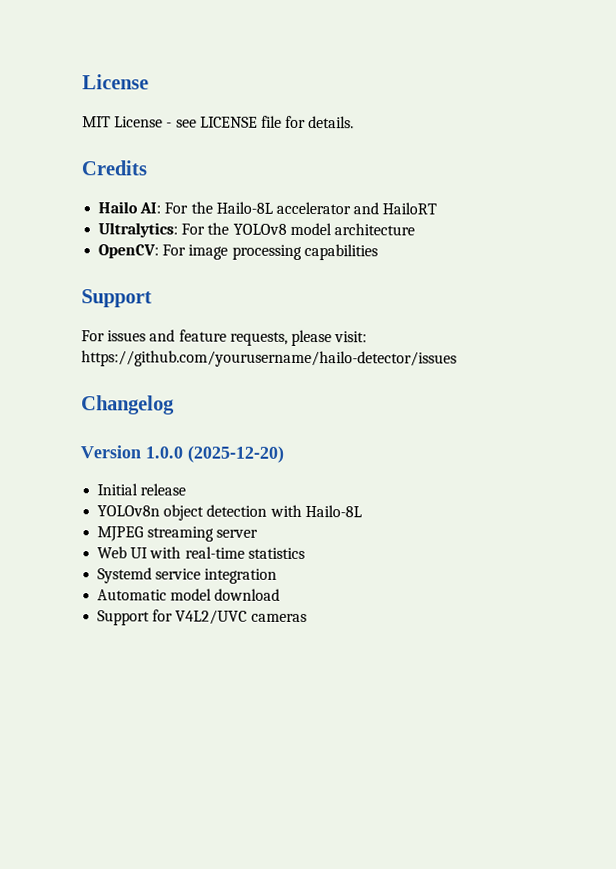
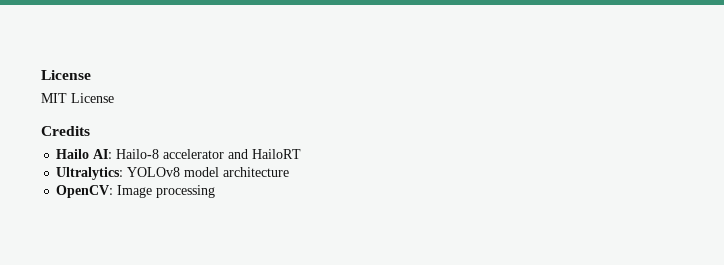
[166,115,355,129] - see LICENSE file for details. -> (114, 98) none
[164,201,273,214] For the Hailo-8L -> [116,149,160,159] Hailo-8
[181,222,230,235] For the -> (124, 173) none
[162,243,378,261] [81,289,152,308] [81,329,368,347] [81,350,457,368] [81,395,175,415] [80,445,284,463] [97,483,187,496] [97,504,362,521] [97,526,259,542] [97,546,305,559] [97,567,278,584] [97,588,281,601] [97,609,307,626] For image processing capabilities // Support // For issues and feature requests, please visit: https://github.com/yourusername/hailo-detector/issues // Changelog // Version 1.0.0 (2025-12-20) // Initial release // YOLOv8n object detection with Hailo-8L // MJPEG streaming server // Web UI with real-time statistics // Systemd service integration // Automatic model download // Support for V4L2/UVC cameras -> [117,185,216,198] Image processing

